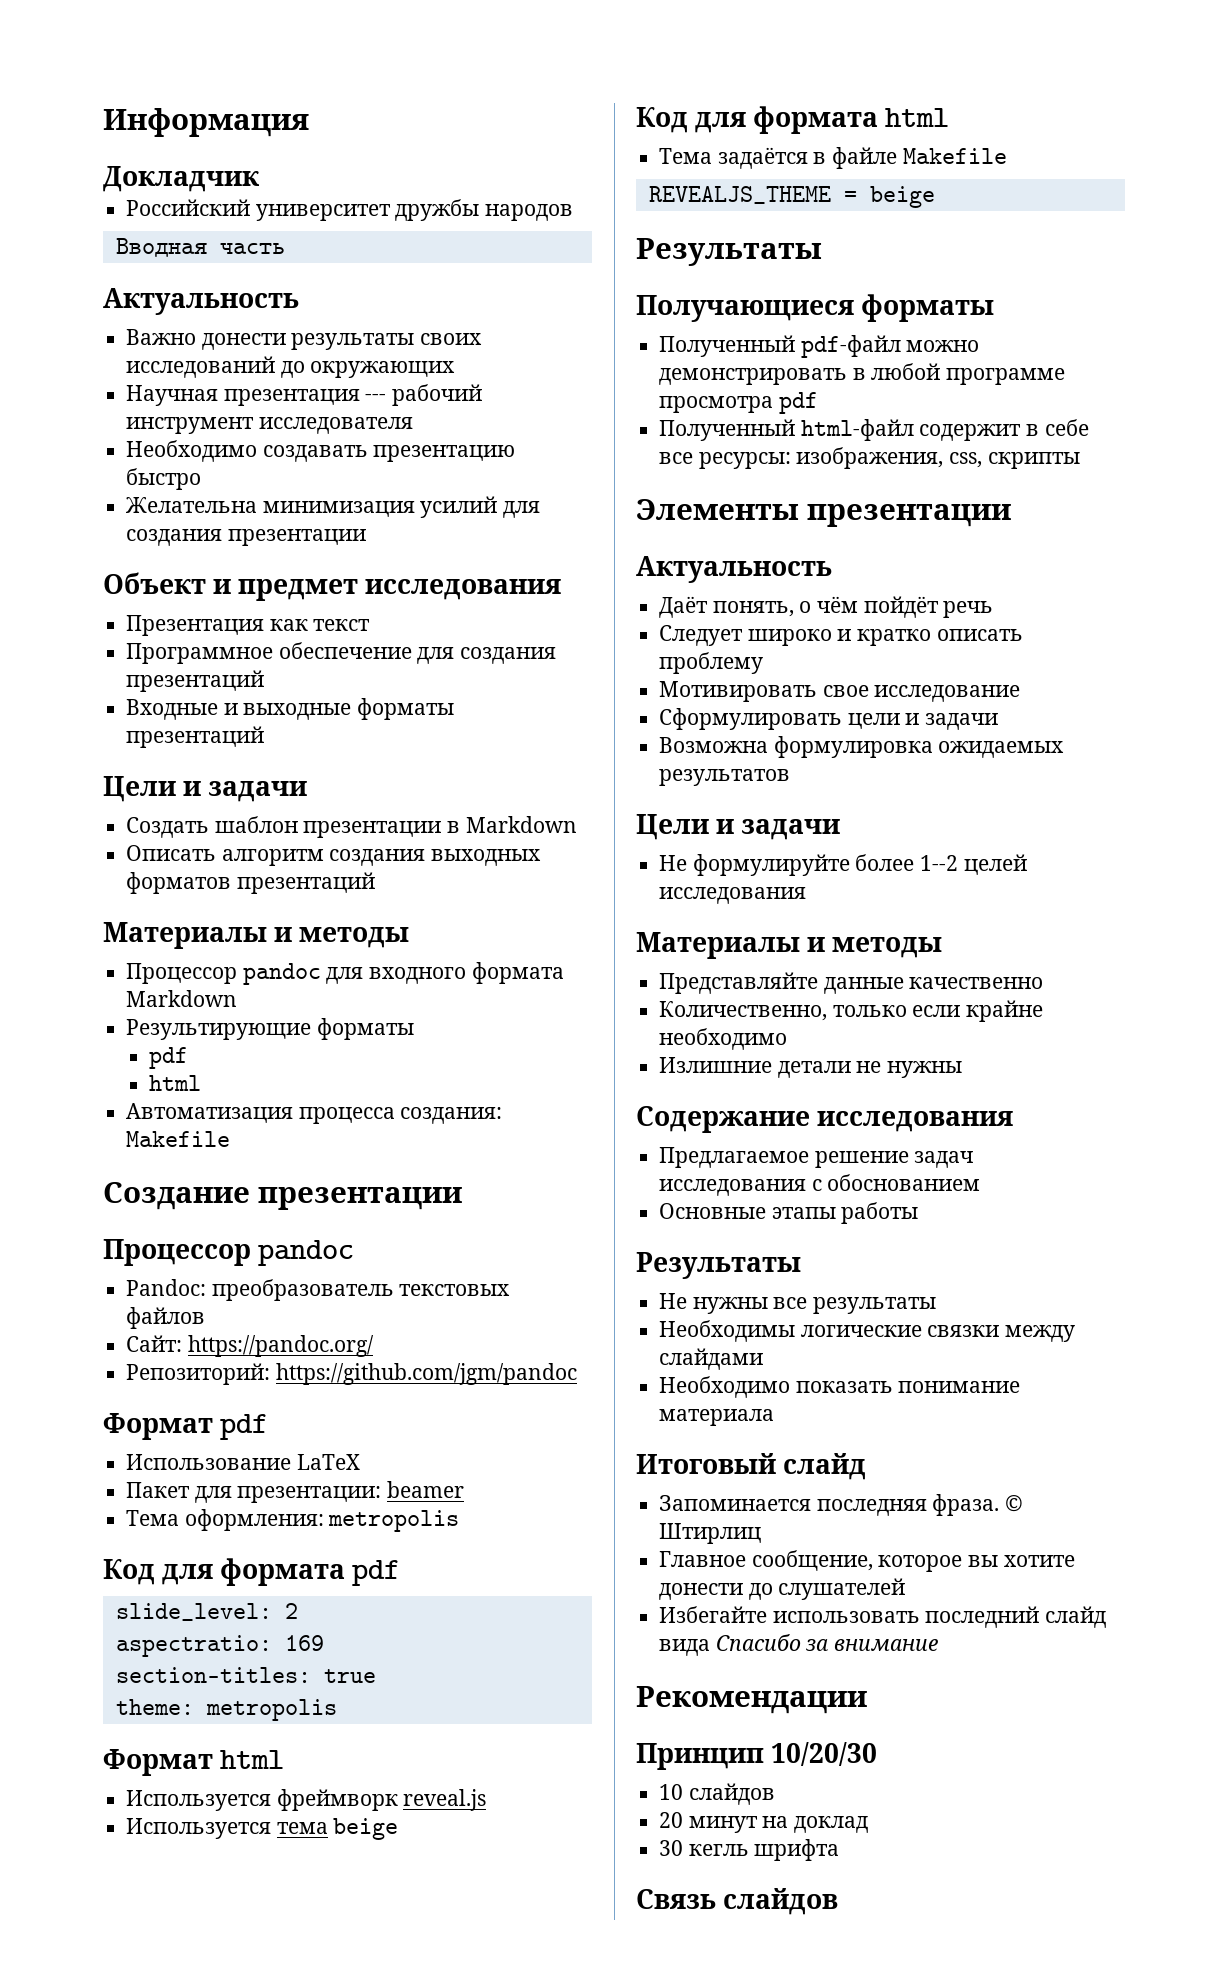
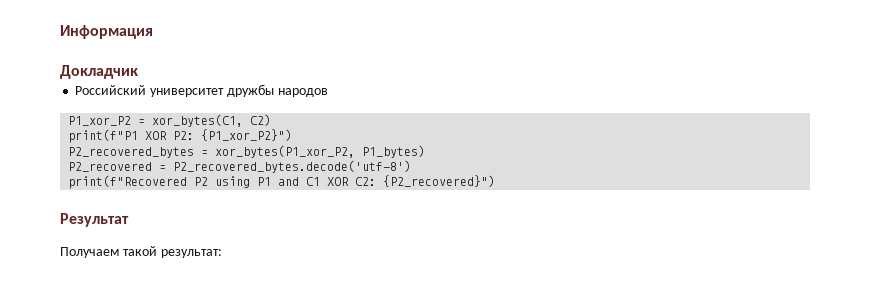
[115,238,285,257] [103,288,299,315] [126,329,483,350] [126,356,456,378] [126,384,483,406] [126,417,413,434] [126,440,516,462] [126,468,202,490] [126,496,541,518] [126,529,366,546] [103,572,562,601] [126,615,371,636] [126,642,557,664] [126,670,265,692] [126,698,455,720] [126,726,265,748] [103,776,308,802] [126,816,577,838] [126,845,542,866] [126,872,375,894] [103,922,410,949] [126,962,564,985] [126,990,238,1007] [126,1018,414,1040] [149,1047,189,1069] [149,1075,202,1091] [126,1103,503,1124] [126,1131,231,1147] [103,1182,462,1210] [103,1239,355,1266] [126,1279,511,1301] [126,1307,206,1329] [126,1335,374,1357] [126,1363,577,1385] [103,1413,269,1440] [126,1454,360,1470] [126,1481,465,1503] [126,1509,460,1532] [103,1558,401,1586] [115,1603,298,1621] [115,1635,324,1657] [115,1667,376,1683] [115,1699,337,1721] [103,1749,285,1776] [126,1789,487,1811] [126,1818,399,1840] [636,106,950,134] [659,147,1007,169] [648,186,935,208] [636,238,822,266] [636,294,995,322] [659,335,980,358] [659,363,1066,385] [659,392,818,414] [659,419,1089,441] [659,447,1080,469] [636,499,1011,527] [636,556,832,583] [659,596,994,618] [659,625,1023,646] [659,652,764,674] [659,681,1021,702] [659,708,999,730] [659,736,1065,758] [659,769,791,786] [636,814,841,840] [659,854,1027,876] [659,887,807,904] [636,932,943,959] [659,972,1044,994] [659,1000,1044,1022] [659,1028,788,1050] [659,1057,963,1078] [636,1106,1014,1133] [659,1147,974,1168] [659,1174,981,1196] [659,1202,919,1224] [636,1252,801,1279] [659,1293,937,1314] [659,1320,1076,1342] [659,1348,764,1370] [659,1376,1021,1398] [659,1409,775,1426] [636,1453,867,1480] [659,1494,1024,1516] [659,1523,762,1544] [659,1550,1075,1572] [659,1578,906,1600] [659,1606,1107,1628] [659,1634,939,1656] [636,1686,867,1714] [636,1742,878,1770] [659,1783,775,1805] [659,1812,869,1833] [659,1839,840,1861] [636,1888,839,1915] Вводная часть // Актуальность // Важно донести результаты своих исследований до окружающих // Научная презентация --- рабочий инструмент исследователя // Необходимо создавать презентацию быстро // Желательна минимизация усилий для создания презентации // Объект и предмет исследования // Презентация как текст // Программное обеспечение для создания презентаций // Входные и выходные форматы презентаций // Цели и задачи // Создать шаблон презентации в Markdown // Описать алгоритм создания выходных форматов презентаций // Материалы и методы // Процессор pandoc для входного формата Markdown // Результирующие форматы // pdf // html // Автоматизация процесса создания: Makefile // Создание презентации // Процессор pandoc // Pandoc: преобразователь текстовых файлов // Сайт: https://pandoc.org/ // Репозиторий: https://github.com/jgm/pandoc // Формат pdf // Использование LaTeX // Пакет для презентации: beamer // Тема оформления: metropolis // Код для формата pdf // slide_level: 2 // aspectratio: 169 // section-titles: true // theme: metropolis // Формат html // Используется фреймворк reveal.js // Используется тема beige // Код для формата html // Тема задаётся в файле Makefile // REVEALJS_THEME = beige // Результаты // Получающиеся форматы // Полученный pdf-файл можно демонстрировать в любой программе просмотра pdf // Полученный html-файл содержит в себе все ресурсы: изображения, css, скрипты // Элементы презентации // Актуальность // Даёт понять, о чём пойдёт речь // Следует широко и кратко описать проблему // Мотивировать свое исследование // Сформулировать цели и задачи // Возможна формулировка ожидаемых результатов // Цели и задачи // Не формулируйте более 1--2 целей исследования // Материалы и методы // Представляйте данные качественно // Количественно, только если крайне необходимо // Излишние детали не нужны // Содержание исследования // Предлагаемое решение задач исследования с обоснованием // Основные этапы работы // Результаты // Не нужны все результаты // Необходимы логические связки между слайдами // Необходимо показать понимание материала // Итоговый слайд // Запоминается последняя фраза. © Штирлиц // Главное сообщение, которое вы хотите донести до слушателей // Избегайте использовать последний слайд вида Спасибо за внимание // Рекомендации // Принцип 10/20/30 // 10 слайдов // 20 минут на доклад // 30 кегль шрифта // Связь слайдов -> [68,114,272,127] [68,129,293,143] [68,145,426,158] [68,160,412,173] [68,175,496,189] [60,213,129,227] [60,246,222,258] P1_xor_P2 = xor_bytes(C1, C2) // print(f"P1 XOR P2: {P1_xor_P2}") // P2_recovered_bytes = xor_bytes(P1_xor_P2, P1_bytes) // P2_recovered = P2_recovered_bytes.decode('utf-8') // print(f"Recovered P2 using P1 and C1 XOR C2: {P2_recovered}") // Результат // Получаем такой результат:

